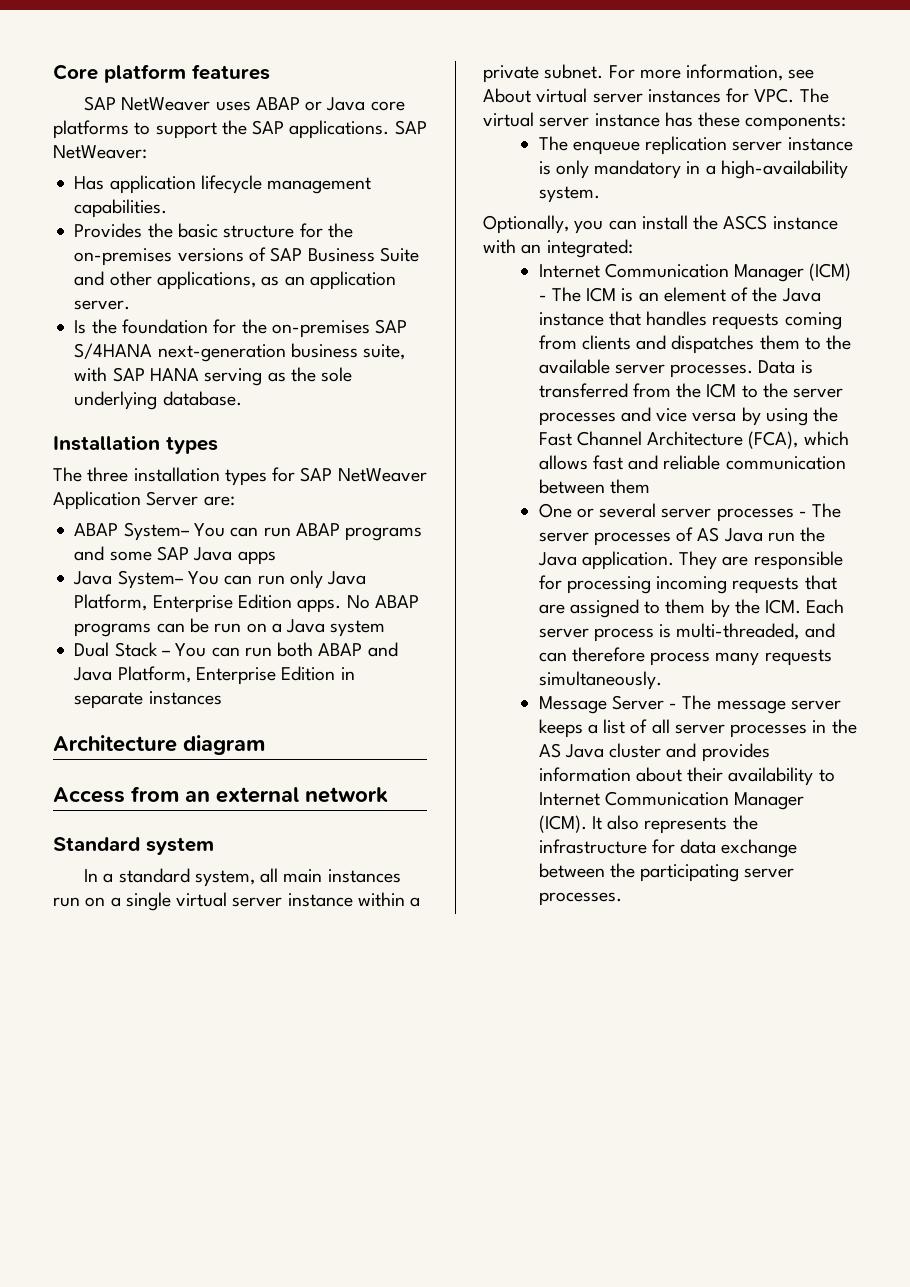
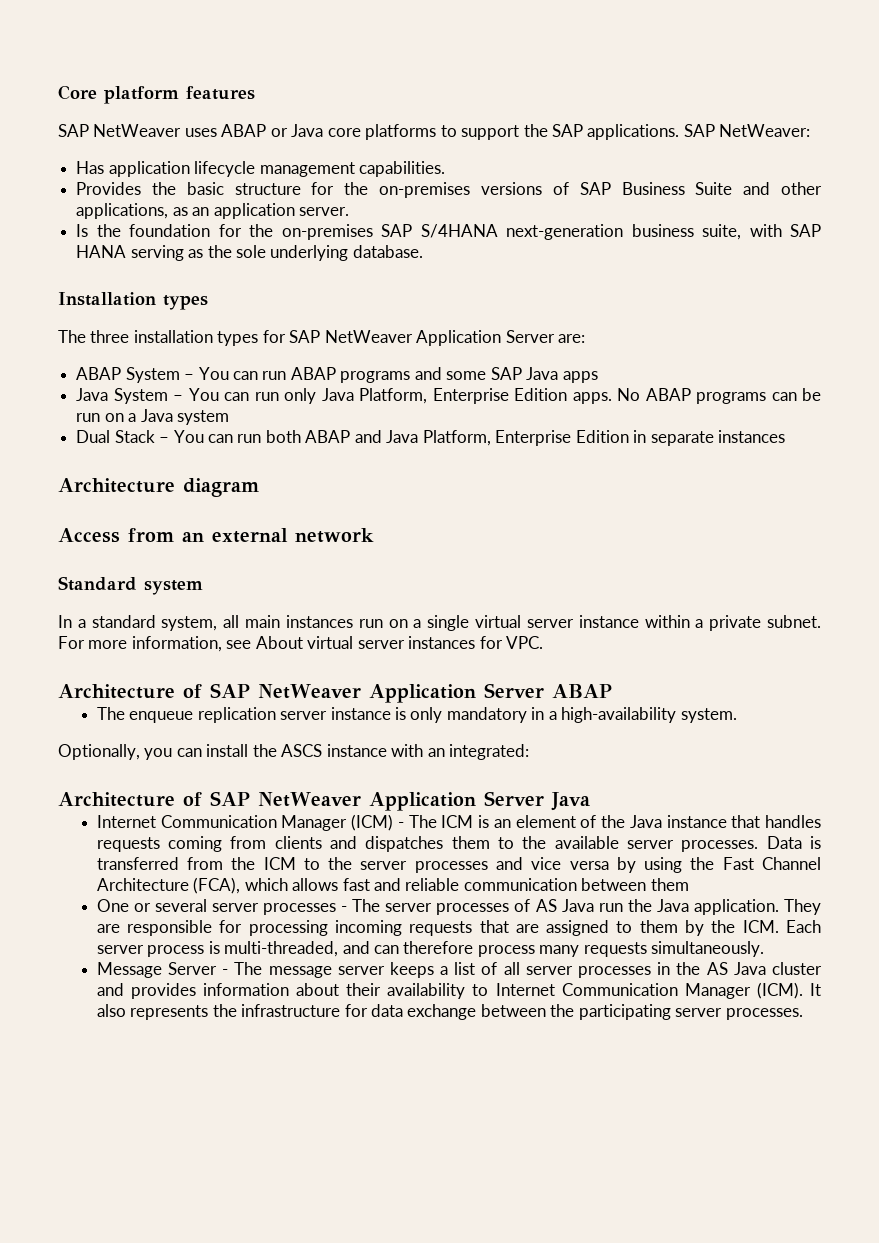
[123,522,189,541] System– -> [125,367,195,383] System –
[117,570,183,589] System– -> [113,388,184,404] System –
[799,88,829,103] [483,112,847,131] The virtual server instance has these components: -> [58,683,612,703] // Architecture of SAP NetWeaver Application Server ABAP
(633, 248) none -> [58,791,590,811] // Architecture of SAP NetWeaver Application Server Java

